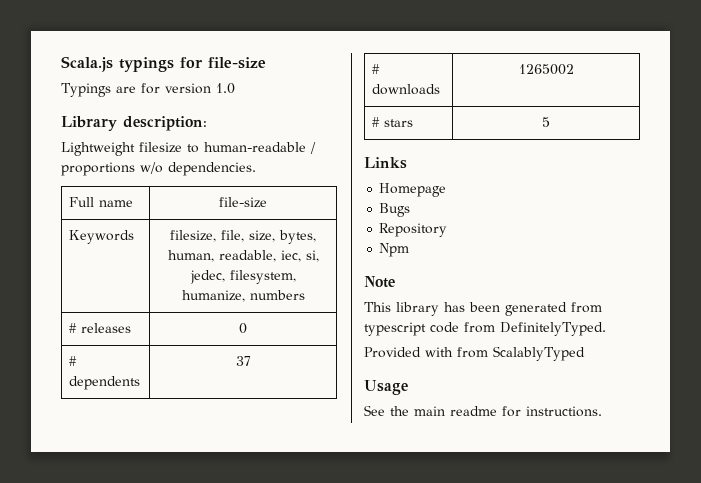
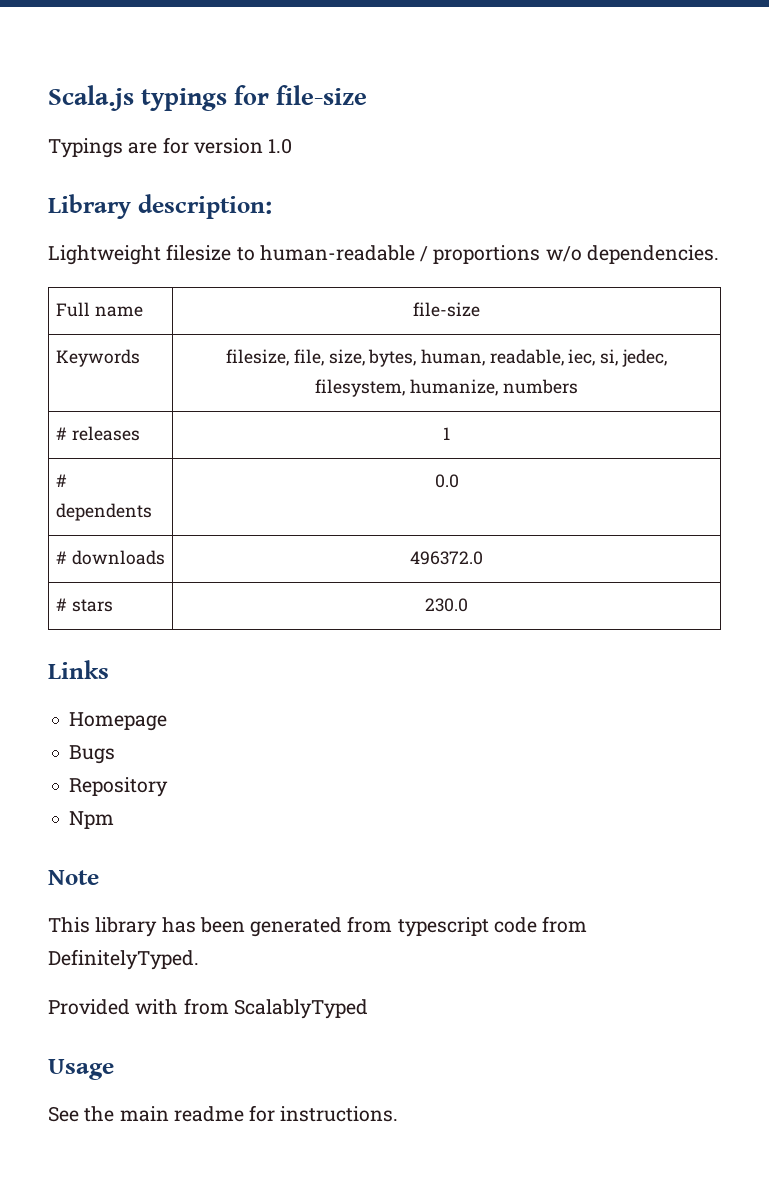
[239,323,247,334] 0 -> [443,427,450,440] 1
[235,356,251,366] 37 -> [434,474,459,488] 0.0
[518,64,574,75] 1265002 -> [410,551,483,565] 496372.0
[542,117,550,127] 5 -> [425,598,468,612] 230.0

